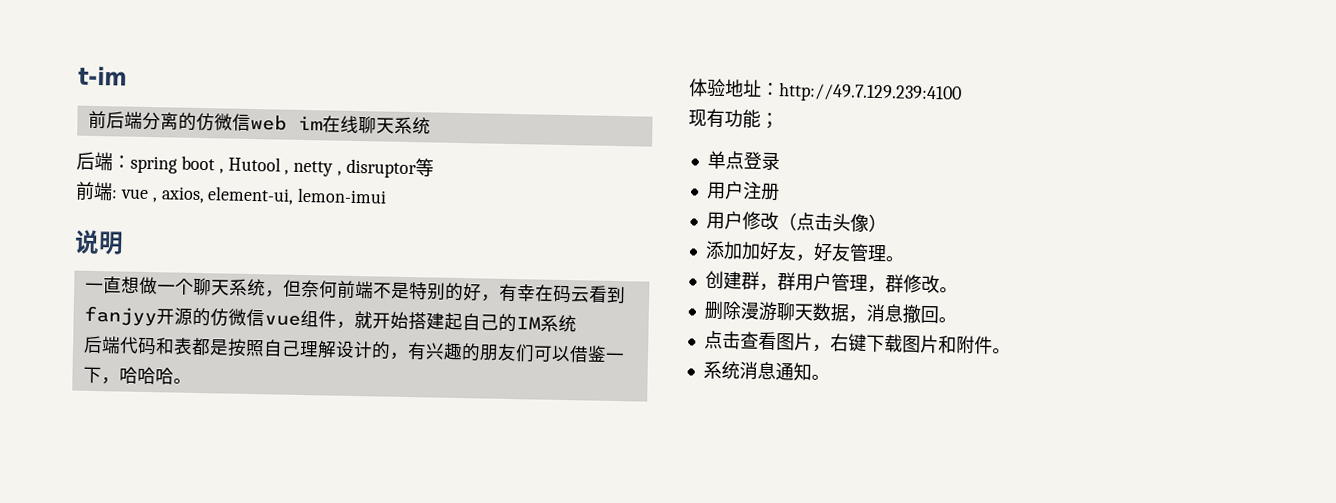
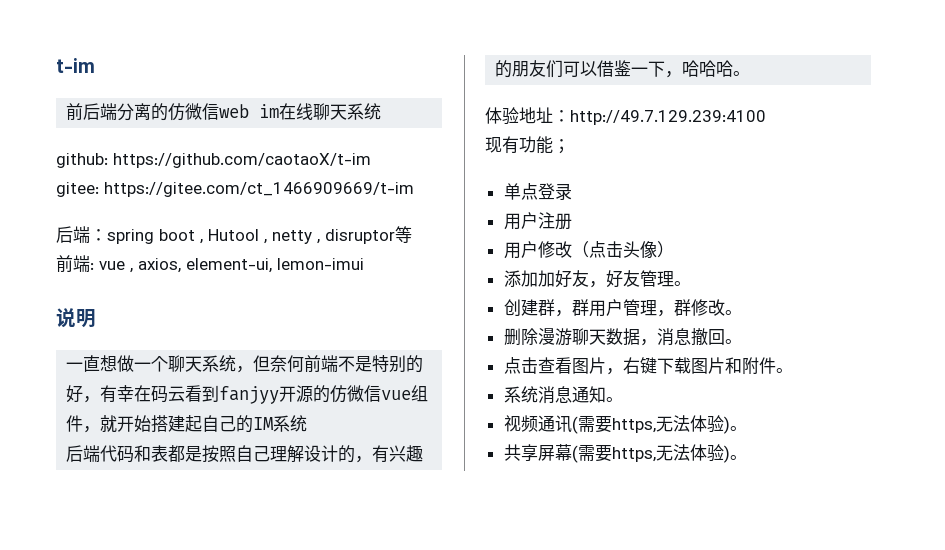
(431, 126) none -> [56,153,371,168] [56,182,414,197] // github: https://github.com/caotaoX/t-im // gitee: https://gitee.com/ct_1466909669/t-im
(830, 377) none -> [503,415,747,434] [503,444,747,463] // 视频通讯(需要https,无法体验)。 // 共享屏幕(需要https,无法体验)。

